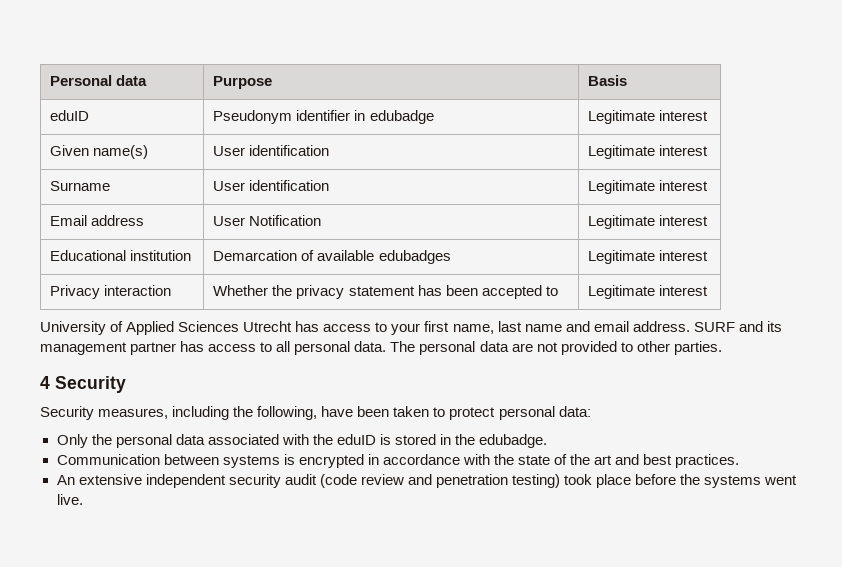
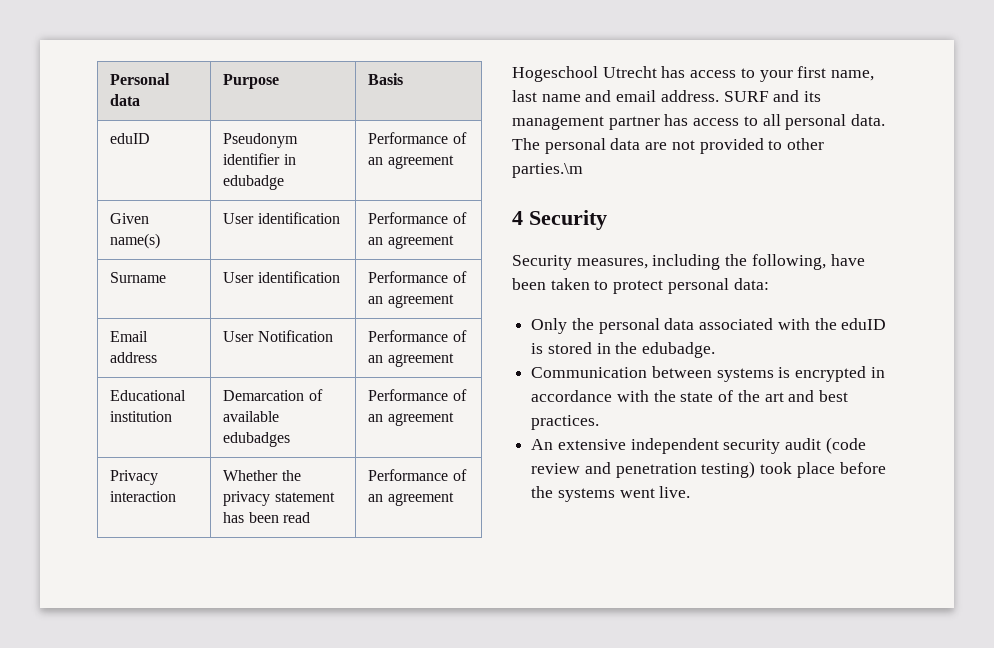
[588,110,709,124] Legitimate interest -> [368,132,467,144] [368,155,454,169] Performance of an agreement
[588,145,709,159] Legitimate interest -> [368,212,467,224] [368,235,454,249] Performance of an agreement
[588,180,709,194] Legitimate interest -> [368,271,467,283] [368,294,454,308] Performance of an agreement
[588,215,709,229] Legitimate interest -> [368,330,467,342] [368,353,454,367] Performance of an agreement
[588,250,709,264] Legitimate interest -> [368,389,467,401] [368,412,454,426] Performance of an agreement
[481,285,558,299] [588,285,709,299] [40,321,240,335] accepted to | Legitimate interest // University of Applied Sciences -> [282,512,310,523] [368,469,467,481] [368,492,454,506] [512,66,598,82] read | Performance of an agreement // Hogeschool
[673,341,722,355] parties. -> [512,163,583,178] parties.\m

